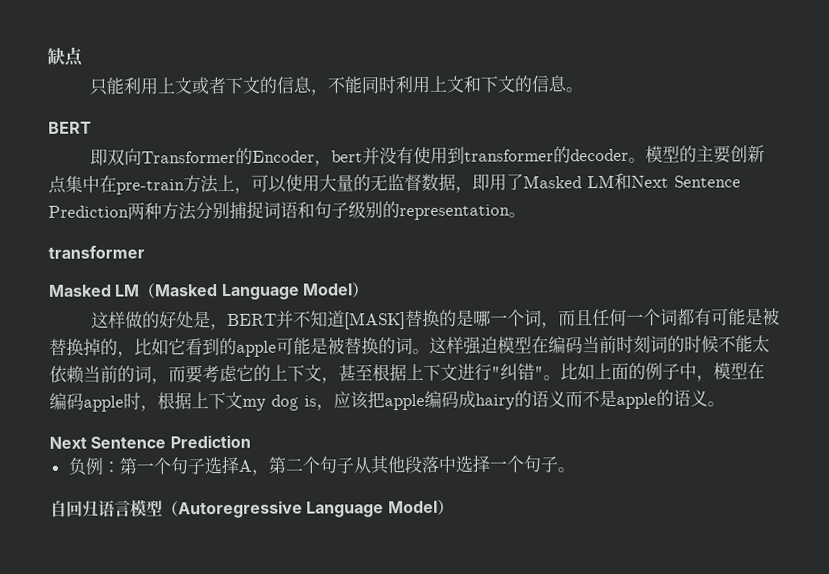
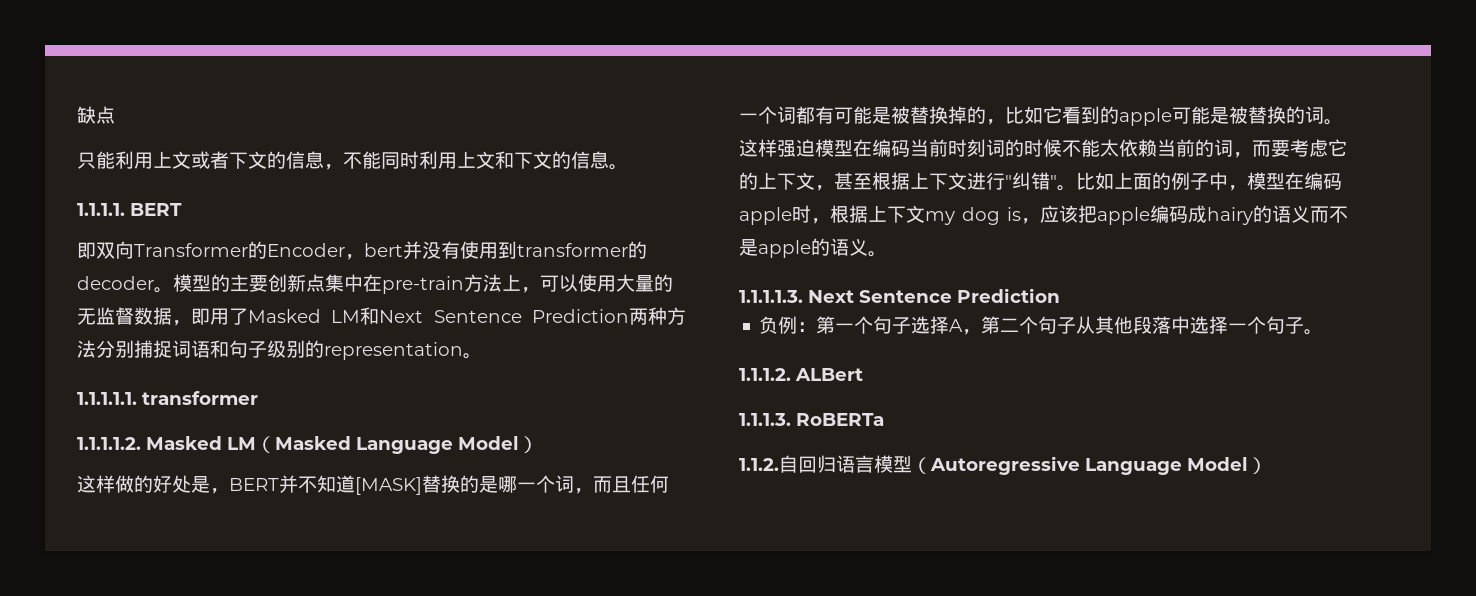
(584, 90) none -> [77,203,125,216] 1.1.1.1.
(526, 215) none -> [77,392,137,405] 1.1.1.1.1.
(145, 252) none -> [77,437,141,450] 1.1.1.1.2.
(725, 404) none -> [739,290,803,303] 1.1.1.1.3.
(575, 470) none -> [739,368,863,381] [739,413,884,426] [739,458,779,471] 1.1.1.2. ALBert // 1.1.1.3. RoBERTa // 1.1.2.

